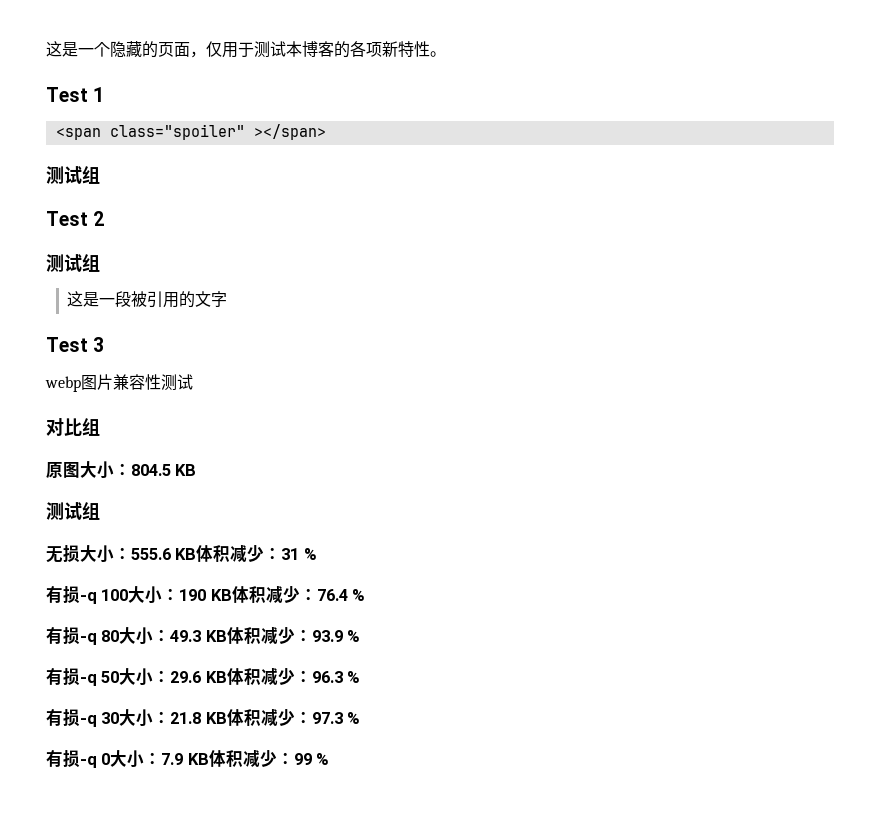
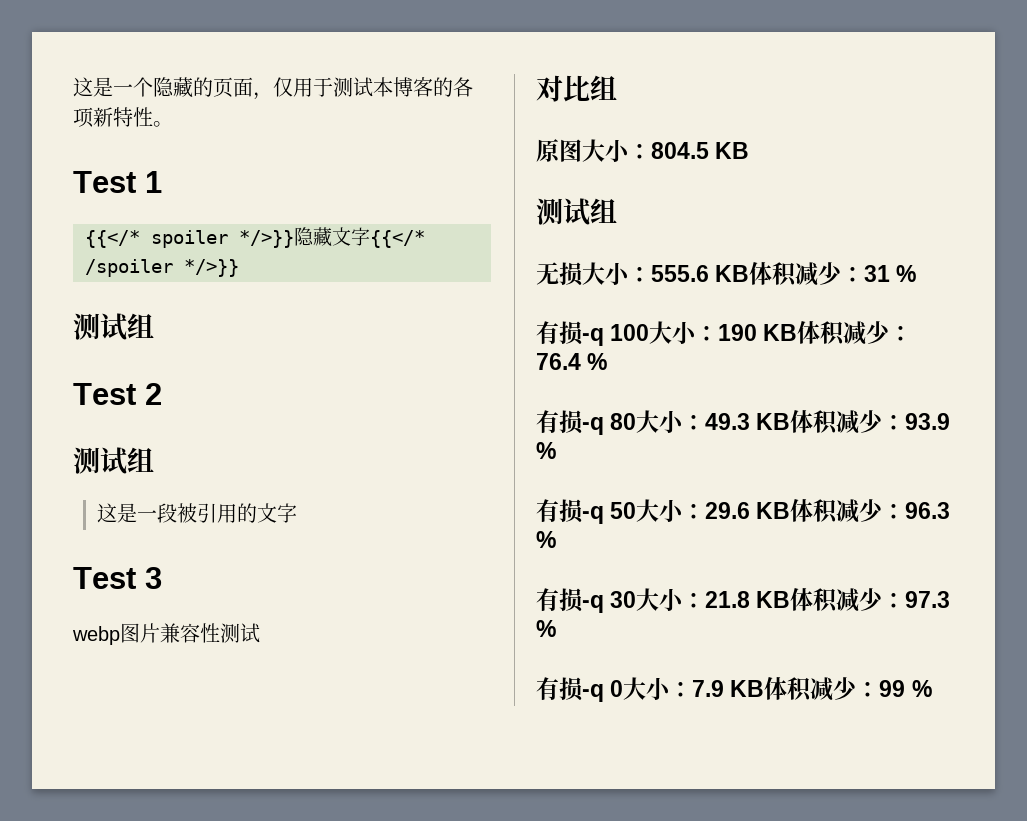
[55,124,326,140] <span class="spoiler" ></span> -> [85,227,425,248] [85,259,239,277] {{</* spoiler */>}}隐藏文字{{</* /spoiler */>}}

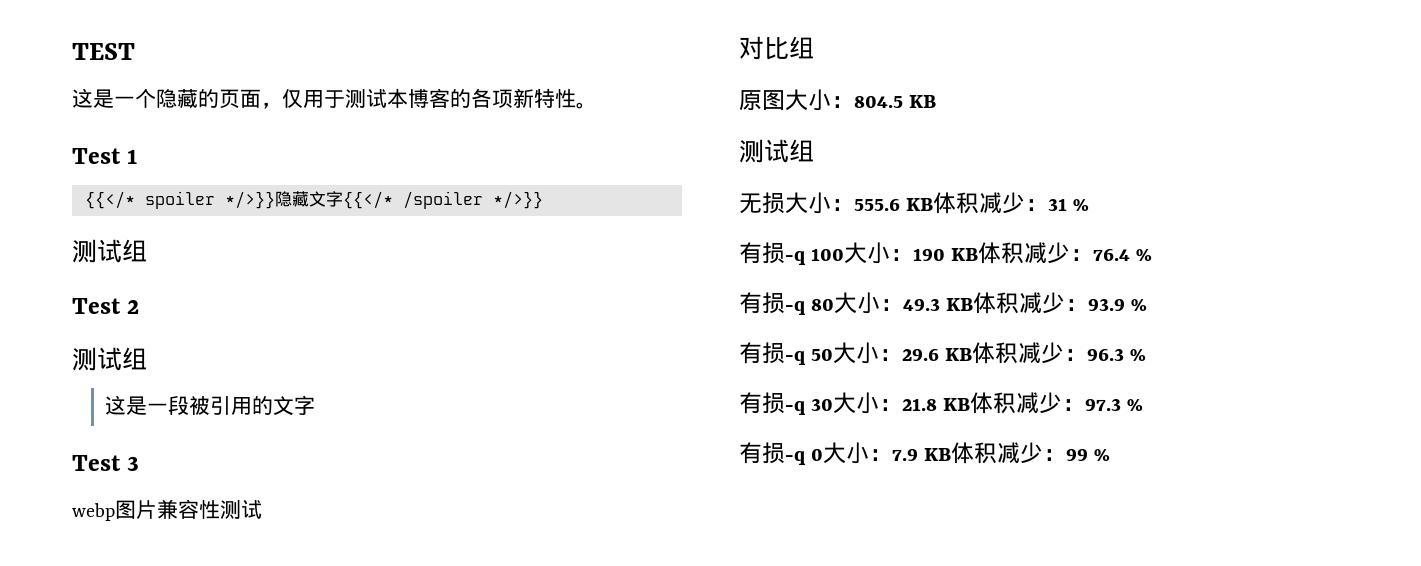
(73, 87) none -> [72,43,135,60] TEST //

